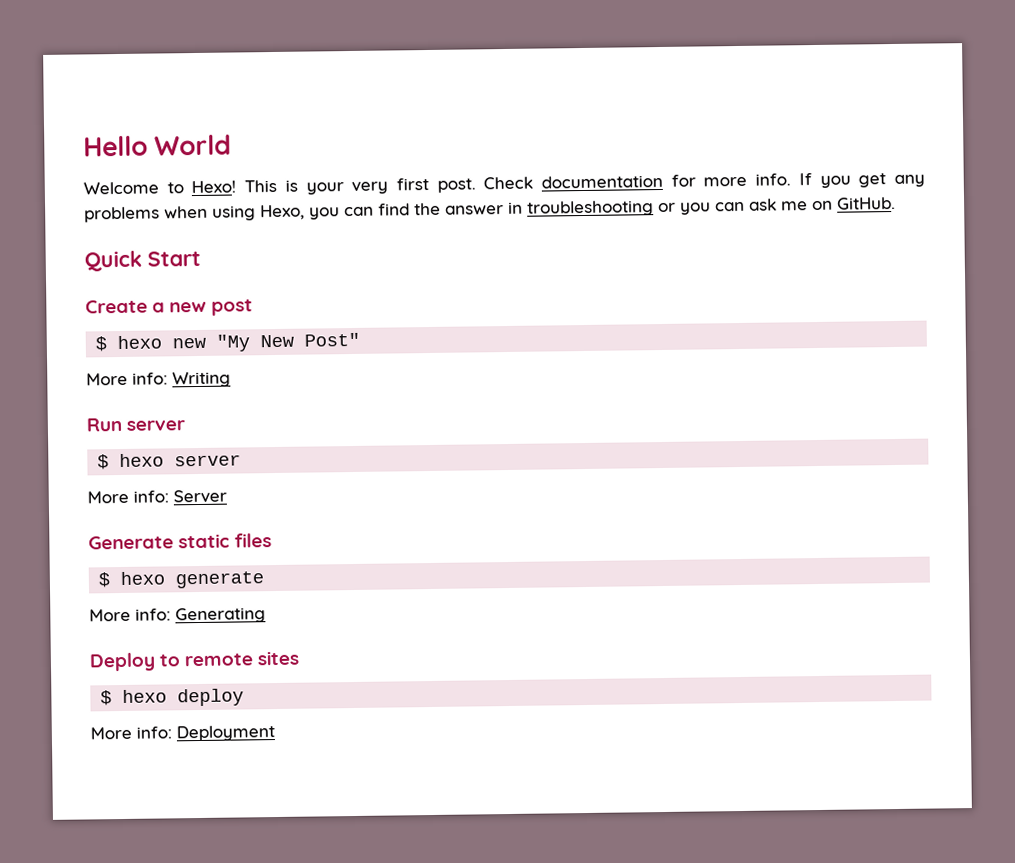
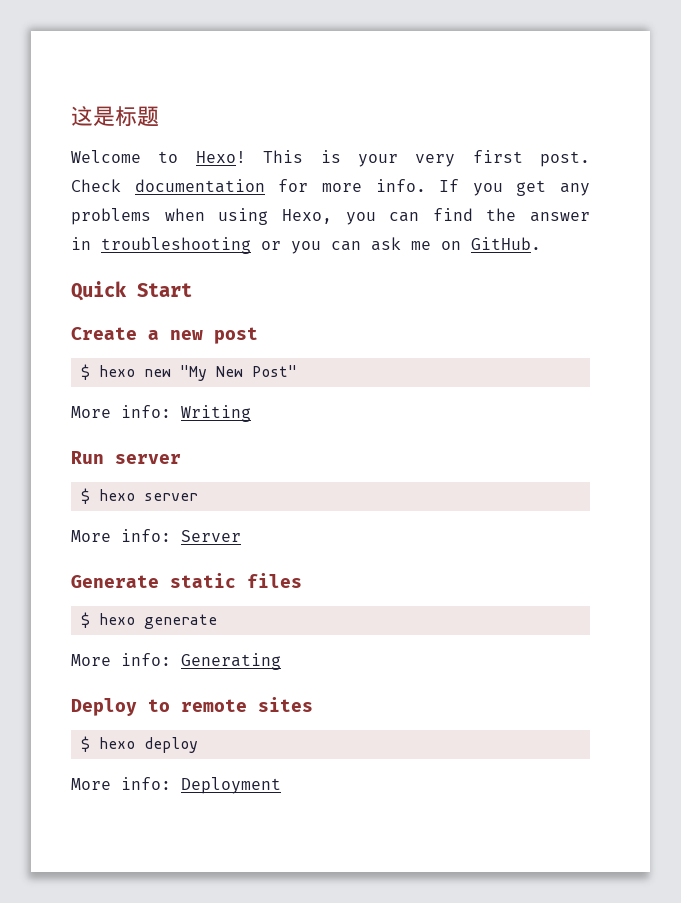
[83,134,233,157] Hello World -> [71,106,159,127] 这是标题

